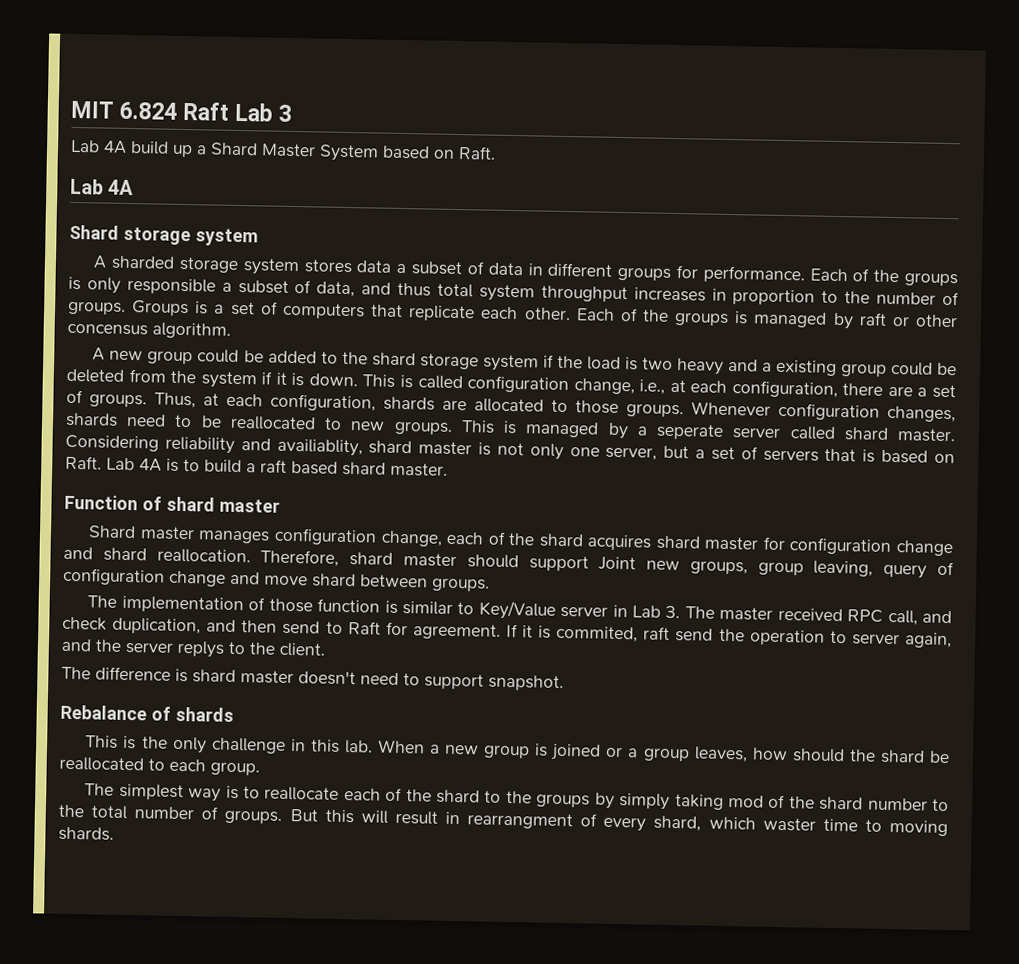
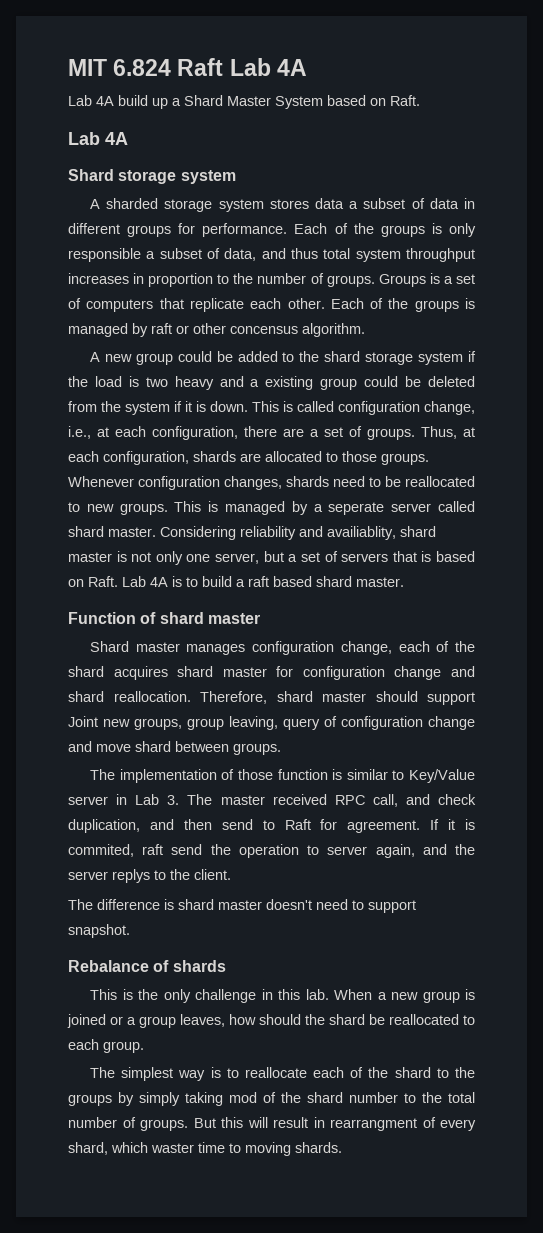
[277,104,292,122] 3 -> [276,59,307,76] 4A

